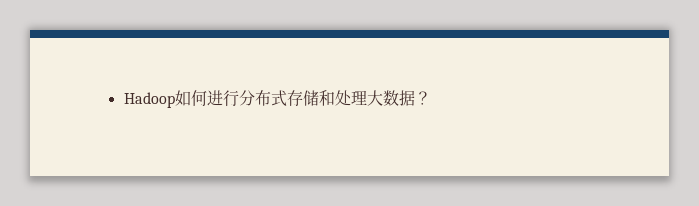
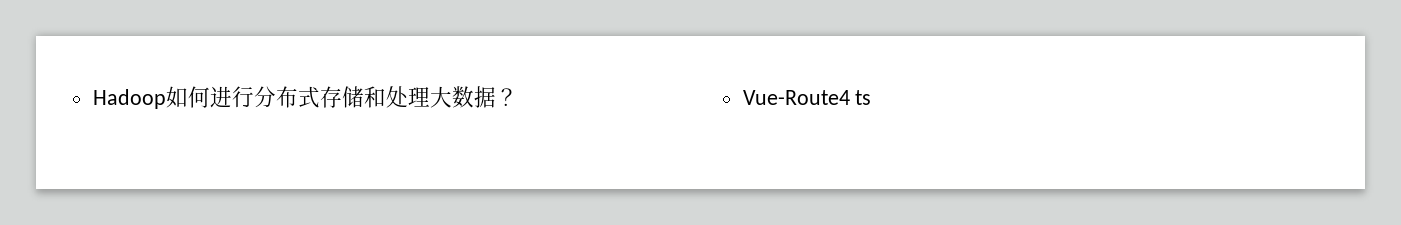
(431, 98) none -> [742,90,872,105] // Vue-Route4 ts

